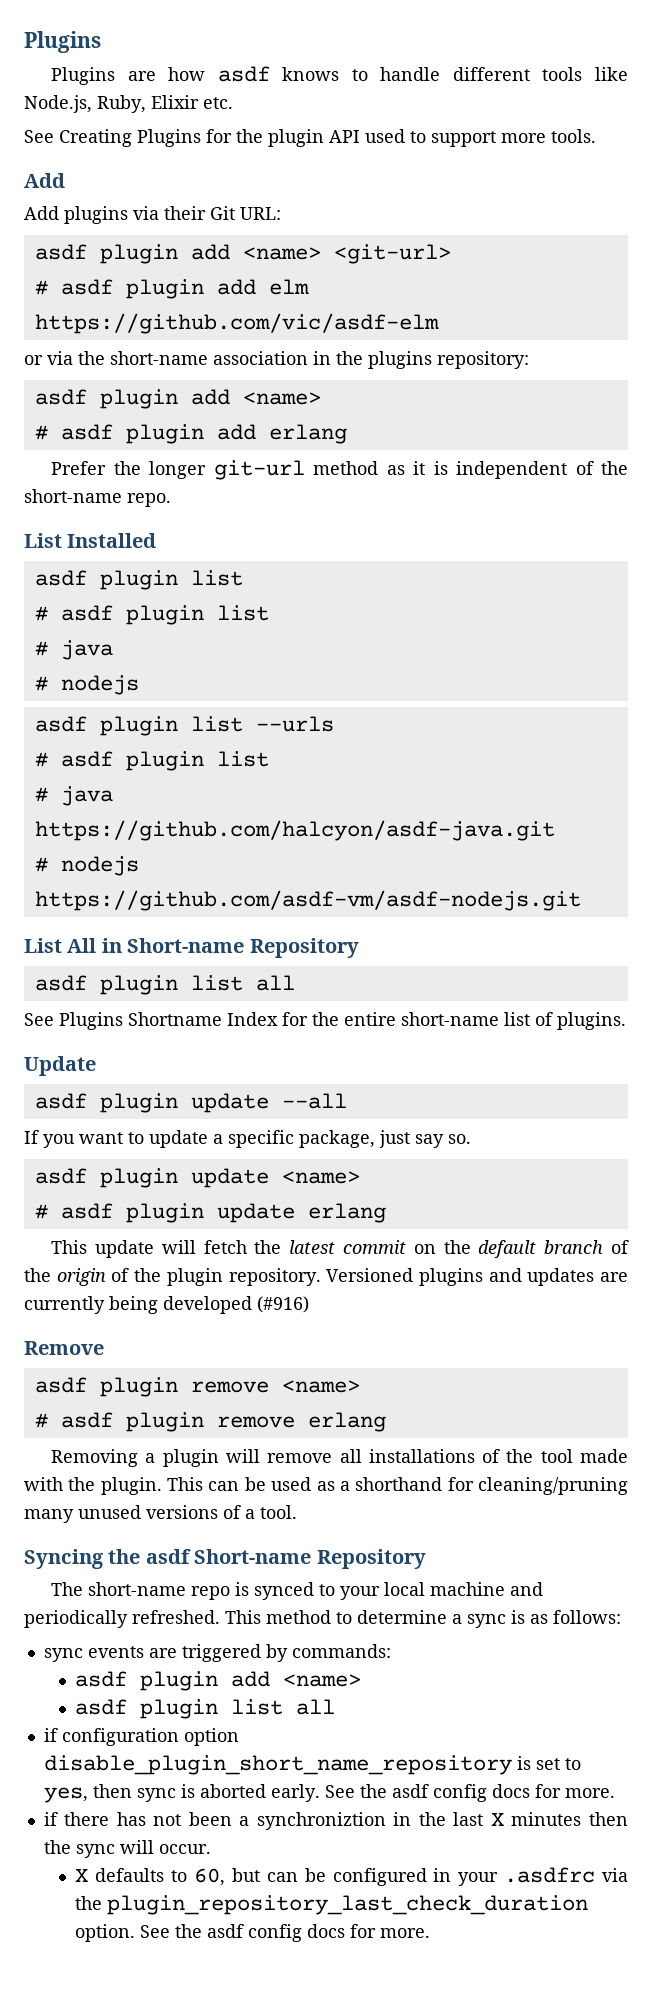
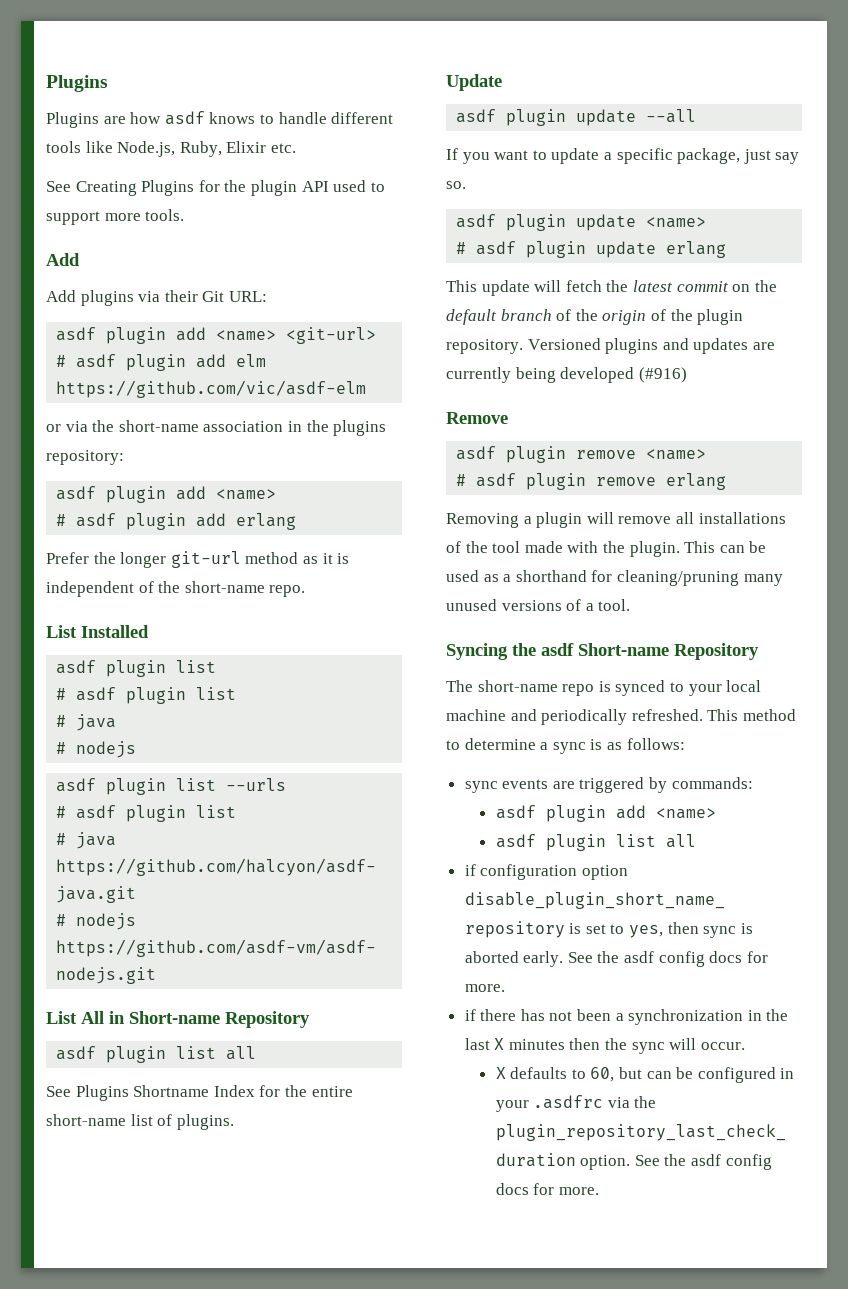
[256,1812,386,1830] synchroniztion -> [628,1009,744,1025] synchronization

